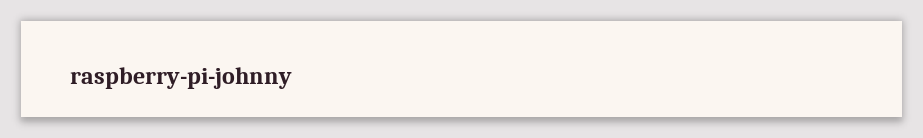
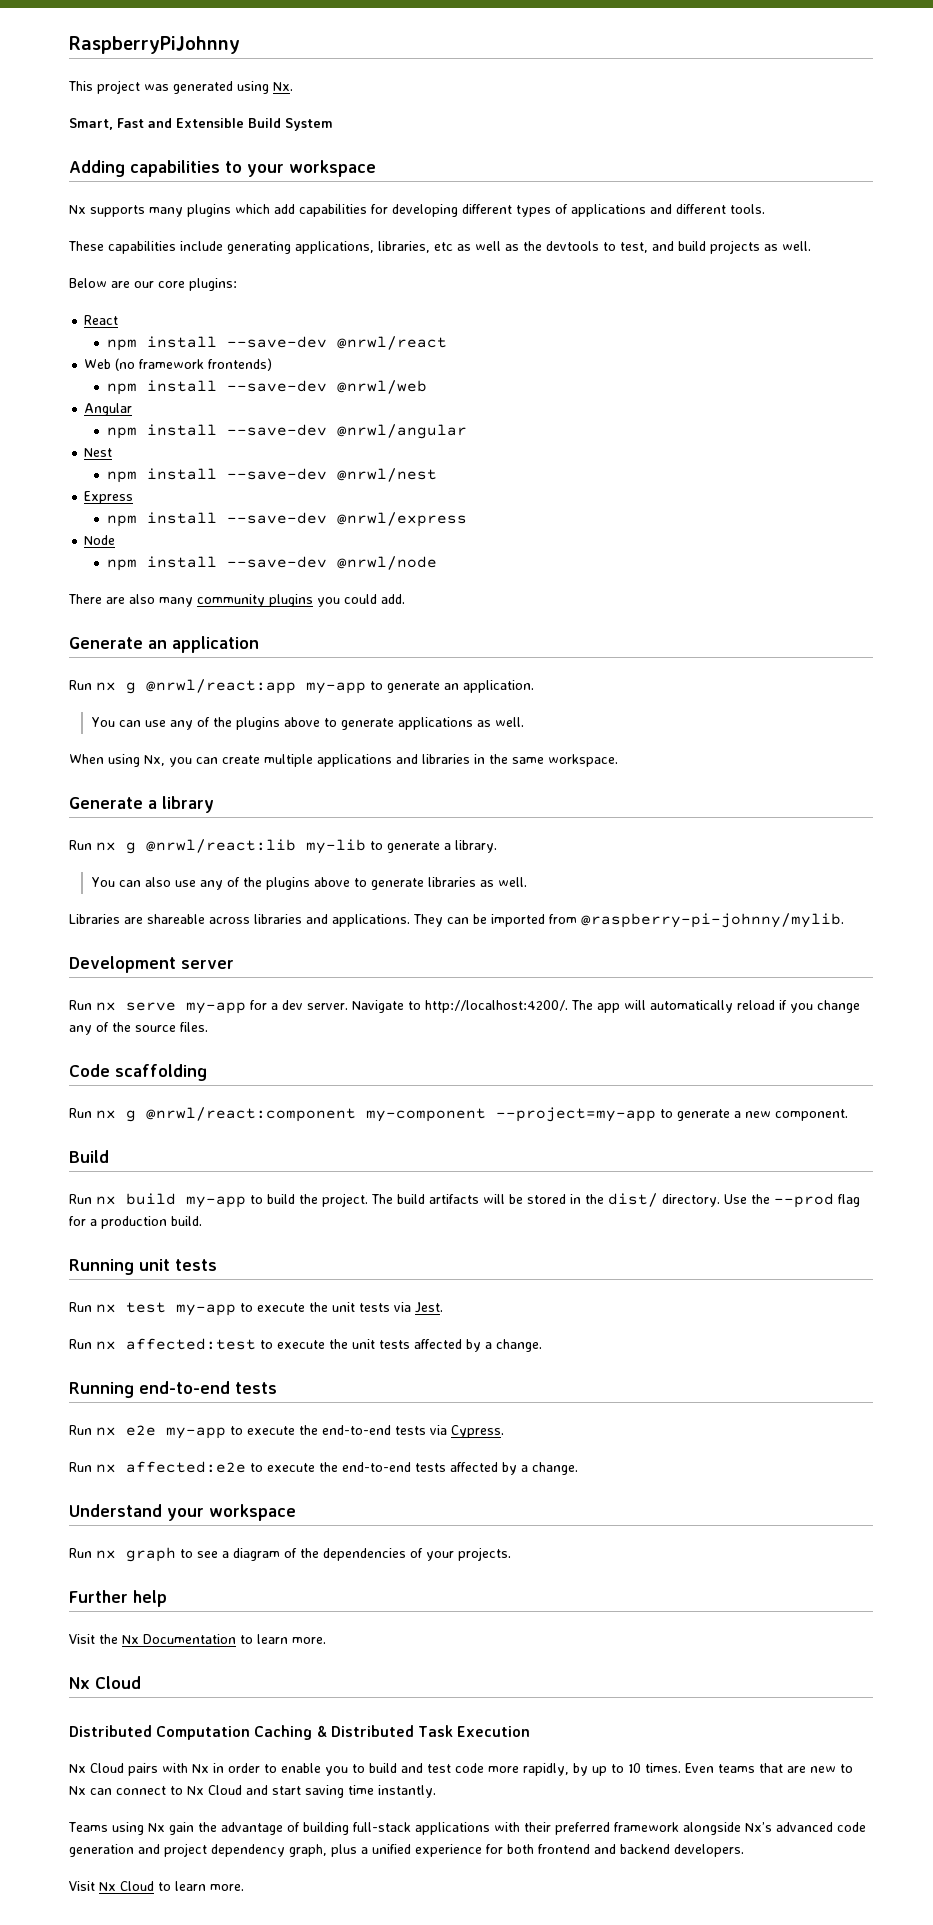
[70,67,292,89] raspberry-pi-johnny -> [69,36,240,54] [68,80,293,94] [69,118,333,131] [69,160,376,177] [69,204,765,217] [68,240,811,254] [69,278,237,291] [84,315,119,325] [106,336,447,351] [84,358,273,371] [106,380,427,395] [84,403,133,416] [106,424,467,439] [84,448,113,457] [106,468,437,483] [84,491,134,504] [106,512,467,527] [84,535,116,545] [106,556,437,571] [68,594,405,607] [69,636,259,653] [69,679,534,694] [91,717,525,730] [69,754,618,767] [69,796,214,813] [69,839,497,854] [91,877,528,890] [69,913,844,928] [69,956,234,973] [69,1000,860,1014] [69,1022,208,1035] [69,1064,207,1081] [69,1107,848,1122] [69,1150,109,1163] [69,1193,860,1208] [69,1216,202,1229] [69,1259,217,1275] [69,1302,443,1316] [69,1338,542,1352] [69,1381,277,1398] [69,1425,504,1439] [69,1461,578,1475] [69,1504,296,1521] [69,1547,511,1562] [69,1590,167,1607] [69,1634,326,1644] [69,1676,141,1689] [69,1725,531,1740] [69,1763,853,1776] [69,1785,436,1798] [68,1822,866,1835] [69,1843,744,1857] [69,1881,244,1891] RaspberryPiJohnny // This project was generated using Nx. // Smart, Fast and Extensible Build System // Adding capabilities to your workspace // Nx supports many plugins which add capabilities for developing different types of applications and different tools. // These capabilities include generating applications, libraries, etc as well as the devtools to test, and build projects as well. // Below are our core plugins: // React // npm install --save-dev @nrwl/react // Web (no framework frontends) // npm install --save-dev @nrwl/web // Angular // npm install --save-dev @nrwl/angular // Nest // npm install --save-dev @nrwl/nest // Express // npm install --save-dev @nrwl/express // Node // npm install --save-dev @nrwl/node // There are also many community plugins you could add. // Generate an application // Run nx g @nrwl/react:app my-app to generate an application. // You can use any of the plugins above to generate applications as well. // When using Nx, you can create multiple applications and libraries in the same workspace. // Generate a library // Run nx g @nrwl/react:lib my-lib to generate a library. // You can also use any of the plugins above to generate libraries as well. // Libraries are shareable across libraries and applications. They can be imported from @raspberry-pi-johnny/mylib. // Development server // Run nx serve my-app for a dev server. Navigate to http://localhost:4200/. The app will automatically reload if you change any of the source files. // Code scaffolding // Run nx g @nrwl/react:component my-component --project=my-app to generate a new component. // Build // Run nx build my-app to build the project. The build artifacts will be stored in the dist/ directory. Use the --prod flag for a production build. // Running unit tests // Run nx test my-app to execute the unit tests via Jest. // Run nx affected:test to execute the unit tests affected by a change. // Running end-to-end tests // Run nx e2e my-app to execute the end-to-end tests via Cypress. // Run nx affected:e2e to execute the end-to-end tests affected by a change. // Understand your workspace // Run nx graph to see a diagram of the dependencies of your projects. // Further help // Visit the Nx Documentation to learn more. // Nx Cloud // Distributed Computation Caching & Distributed Task Execution // Nx Cloud pairs with Nx in order to enable you to build and test code more rapidly, by up to 10 times. Even teams that are new to Nx can connect to Nx Cloud and start saving time instantly. // Teams using Nx gain the advantage of building full-stack applications with their preferred framework alongside Nx’s advanced code generation and project dependency graph, plus a unified experience for both frontend and backend developers. // Visit Nx Cloud to learn more.

